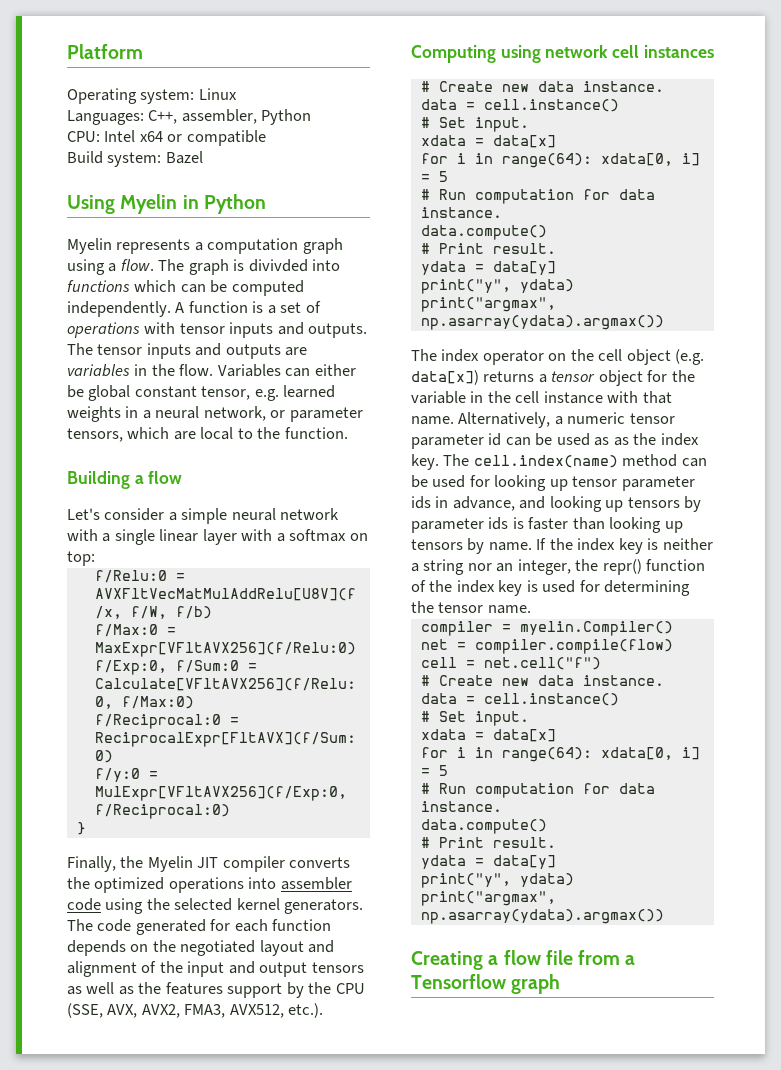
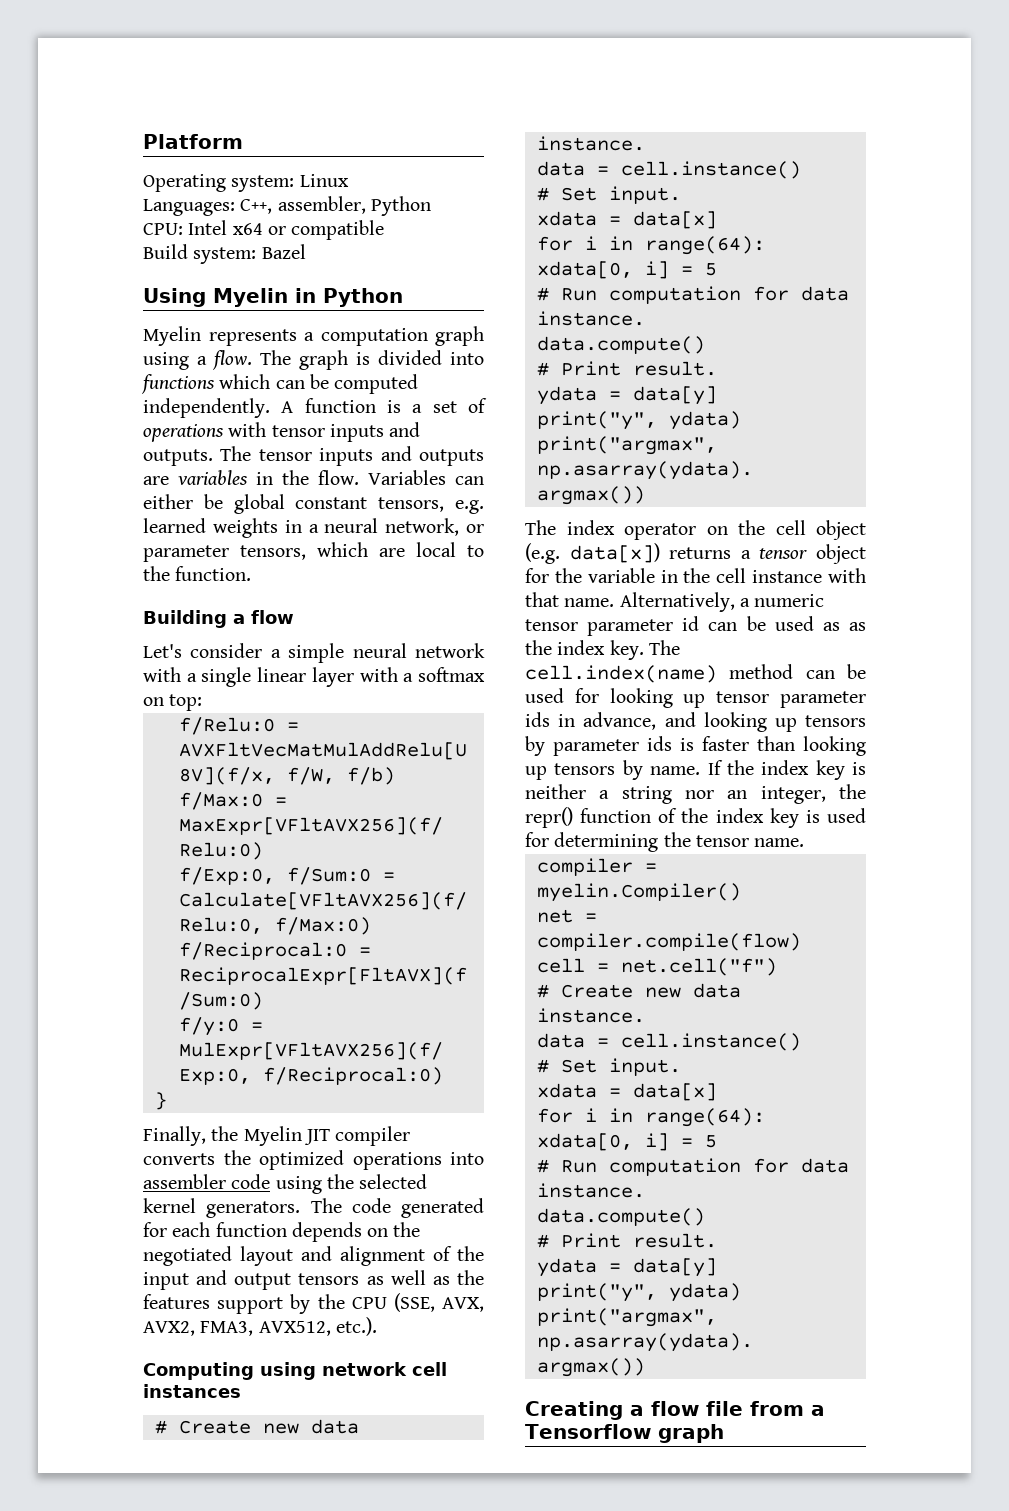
[248,259,308,272] divivded -> [378,350,442,365] divided
[201,386,251,400] tensor, -> [378,497,445,512] tensors,

